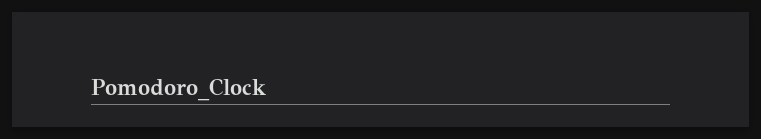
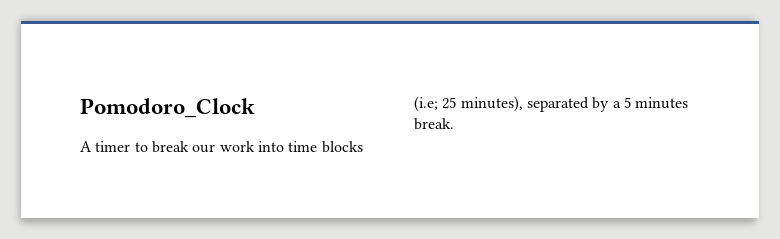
(266, 89) none -> [80,141,363,153] [414,96,689,112] [414,118,454,130] // A timer to break our work into time blocks (i.e; 25 minutes), separated by a 5 minutes break.

